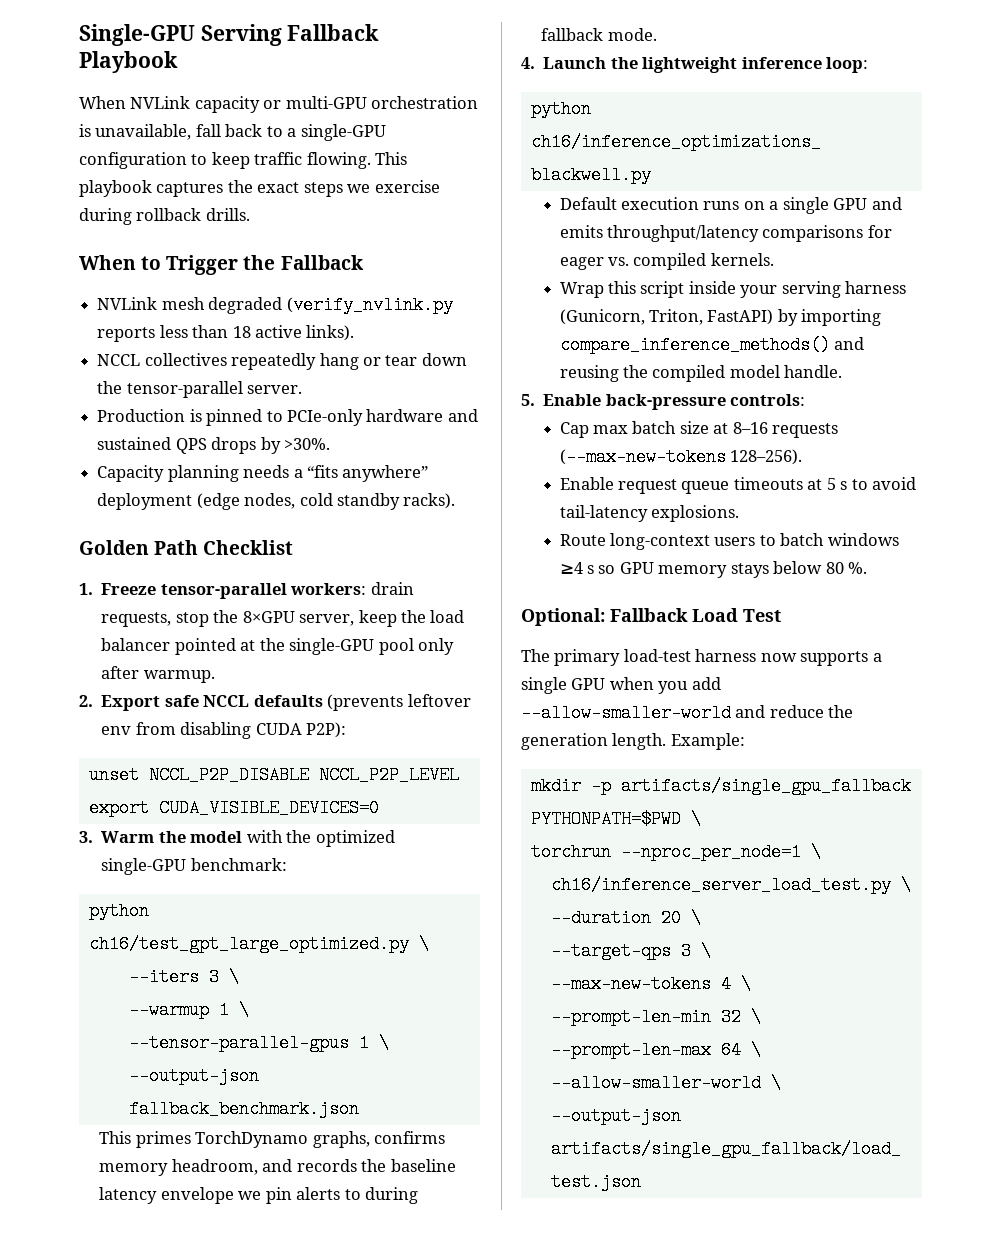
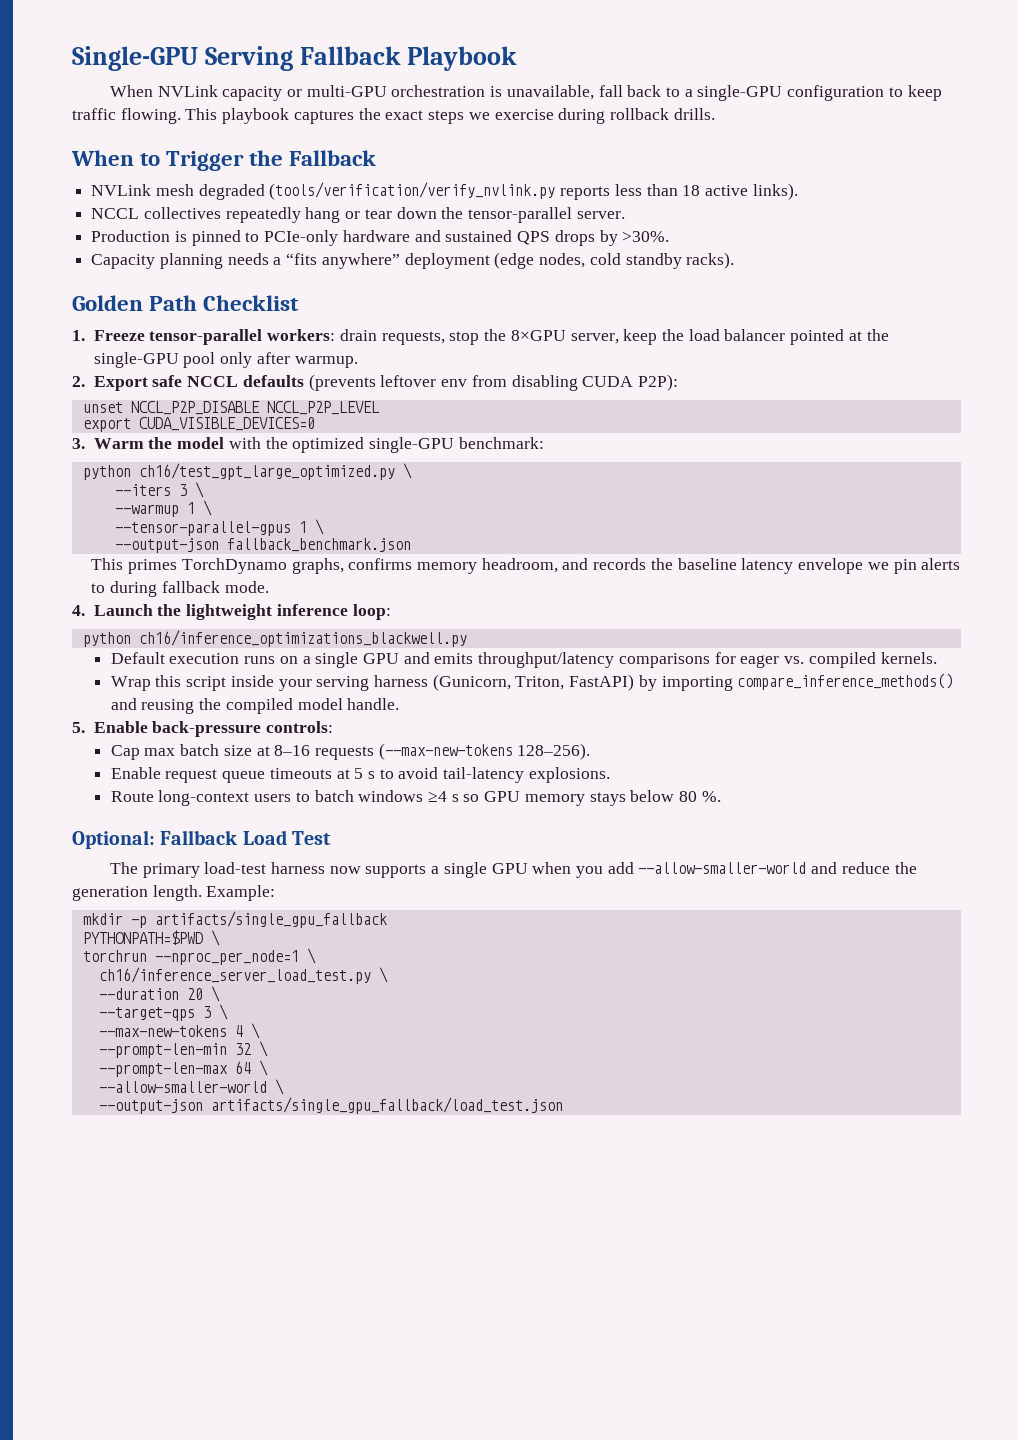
[286,296,453,314] (verify_nvlink.py -> [269,182,556,200] (tools/verification/verify_nvlink.py

